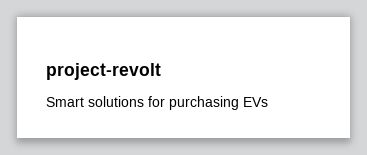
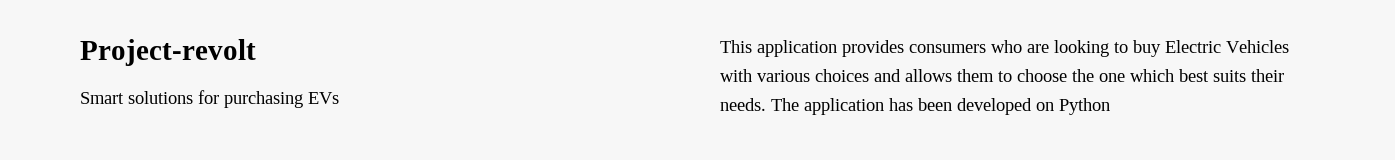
[46,63,161,80] project-revolt -> [80,39,256,66] Project-revolt
(268, 102) none -> [720,40,1289,57] [720,69,1284,82] [720,98,1110,115] // This application provides consumers who are looking to buy Electric Vehicles with various choices and allows them to choose the one which best suits their needs. The application has been developed on Python

